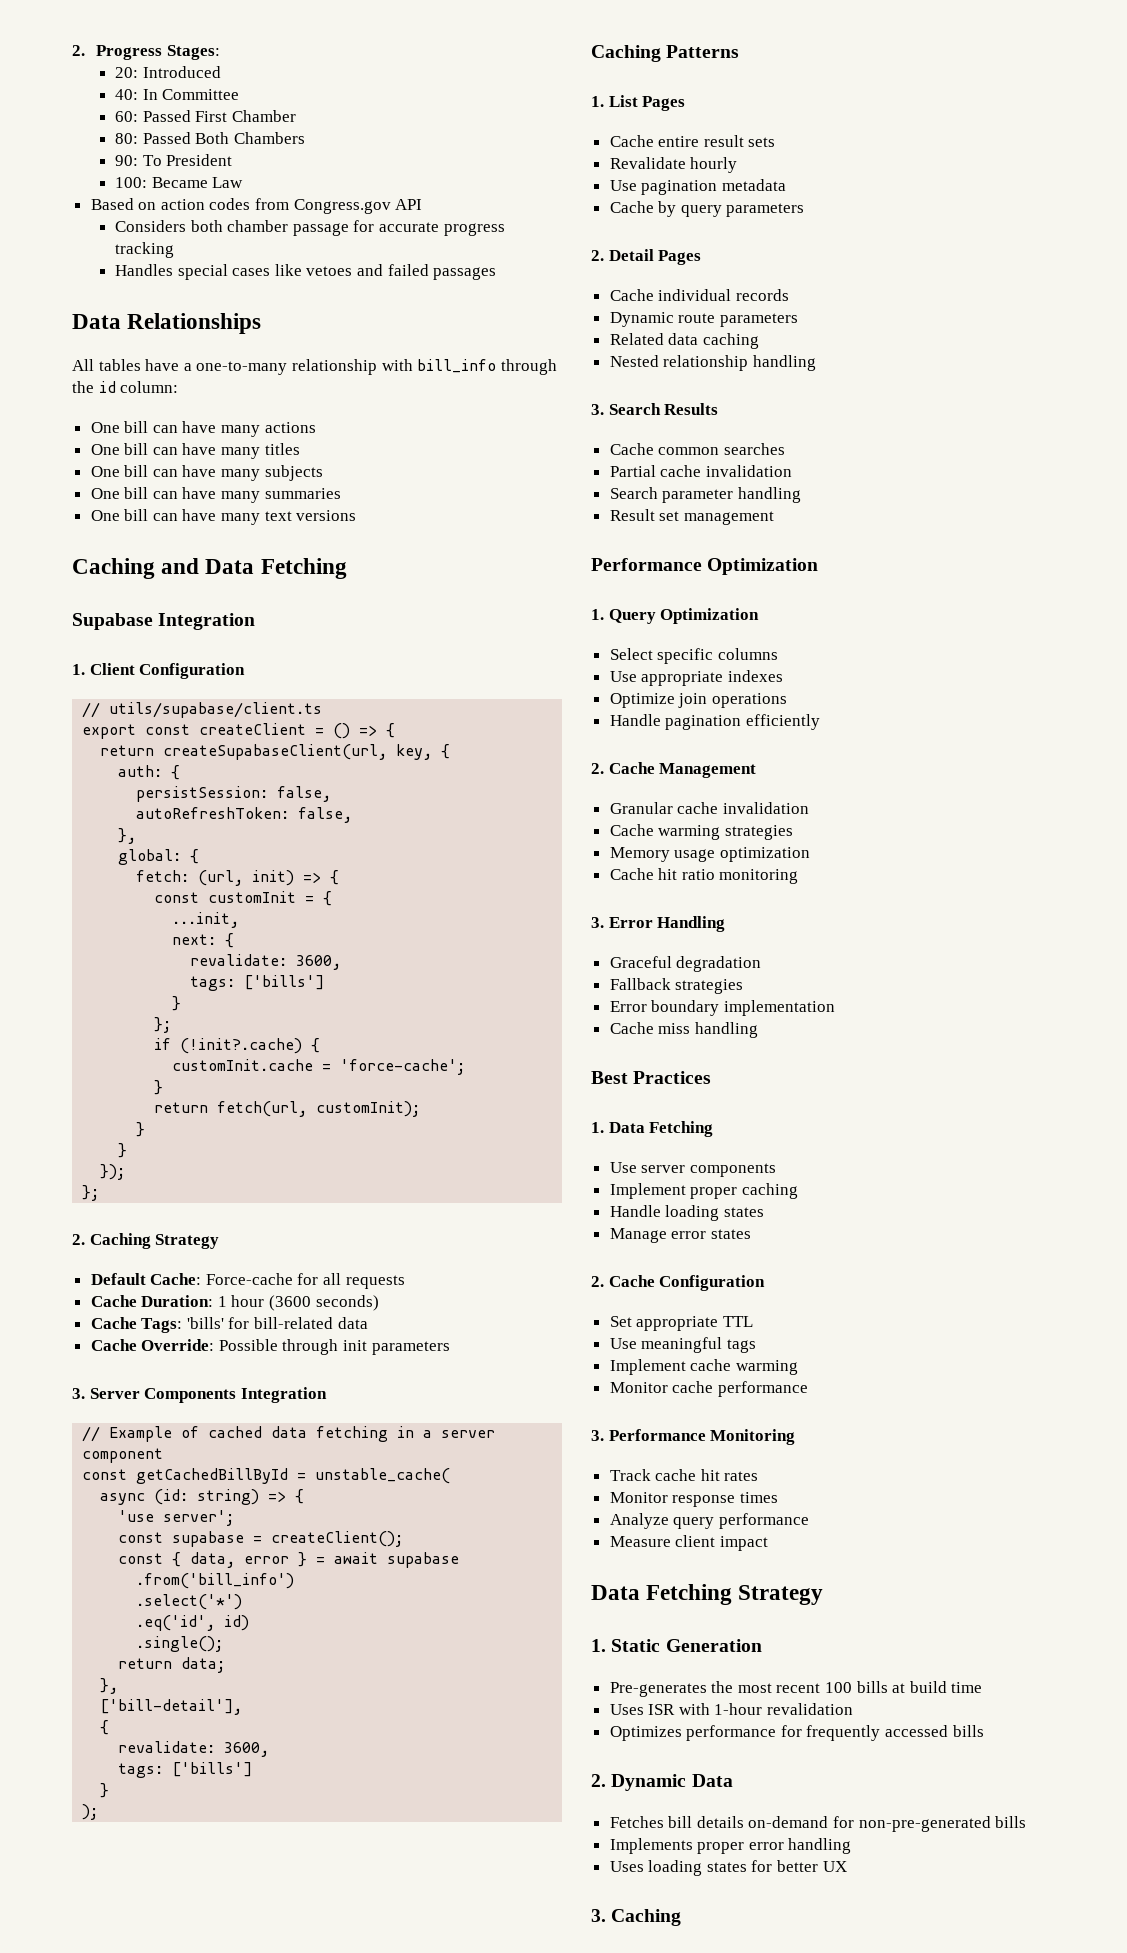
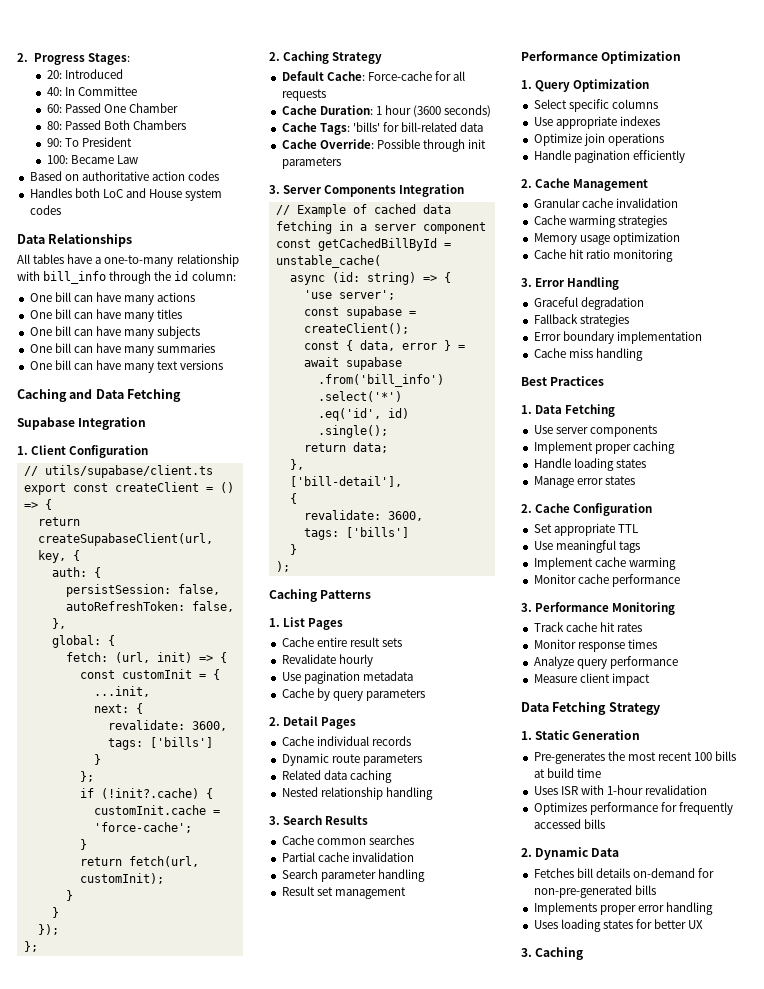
[195,111,228,122] First -> [103,104,126,113] One
(157, 206) none -> [81,171,149,181] authoritative
[255,198,423,214] [114,220,505,236] [114,242,174,258] [114,264,497,280] from Congress.gov API // Considers both chamber passage for accurate progress tracking // Handles special cases like vetoes and failed passages -> [29,188,223,201] [29,205,61,215] // Handles both LoC and House system codes

